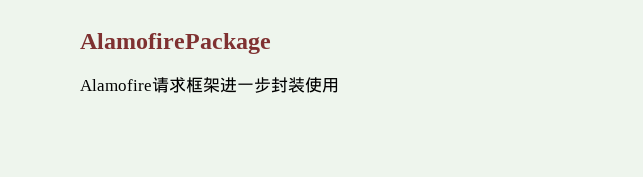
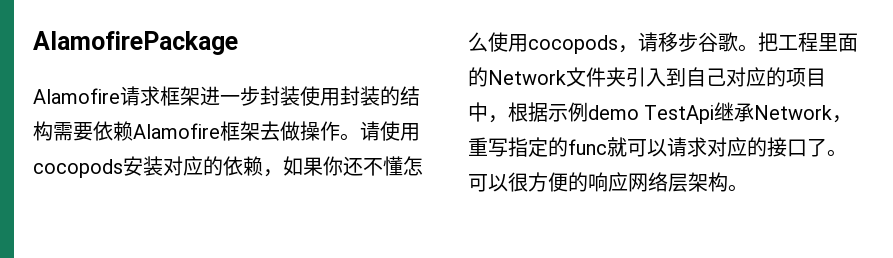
(339, 85) none -> [340,86,420,106] [33,121,420,141] [33,156,423,178] [468,32,858,54] [468,67,826,87] [468,102,853,124] [468,137,847,157] [468,172,748,192] 封装的结构需要依赖Alamofire框架去做操作。请使用cocopods安装对应的依赖，如果你还不懂怎么使用cocopods，请移步谷歌。把工程里面的Network文件夹引入到自己对应的项目中，根据示例demo TestApi继承Network，重写指定的func就可以请求对应的接口了。可以很方便的响应网络层架构。

